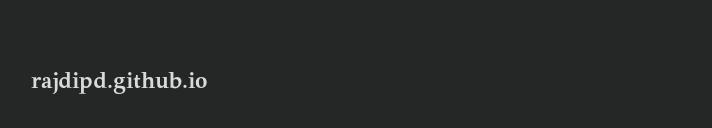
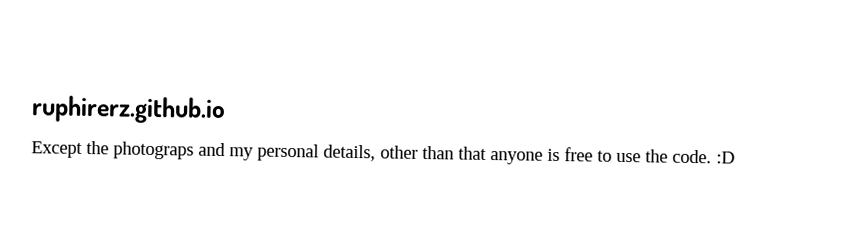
[31,72,207,94] rajdipd.github.io -> [31,95,226,125] [31,141,735,165] ruphirerz.github.io // Except the photograps and my personal details, other than that anyone is free to use the code. :D

